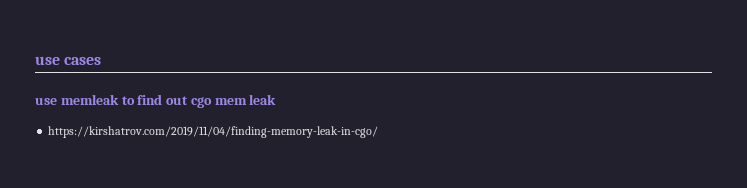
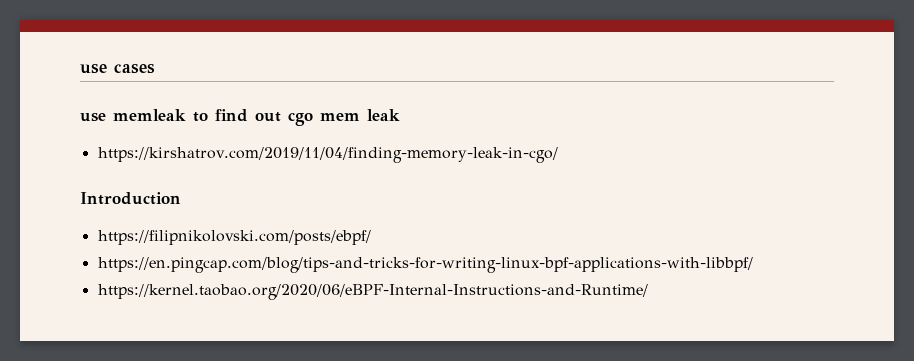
(379, 132) none -> [80,192,181,205] [97,230,371,245] [97,257,753,273] [97,284,648,300] // Introduction // https://filipnikolovski.com/posts/ebpf/ // https://en.pingcap.com/blog/tips-and-tricks-for-writing-linux-bpf-applications-with-libbpf/ // https://kernel.taobao.org/2020/06/eBPF-Internal-Instructions-and-Runtime/

